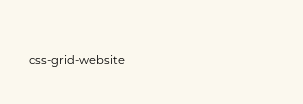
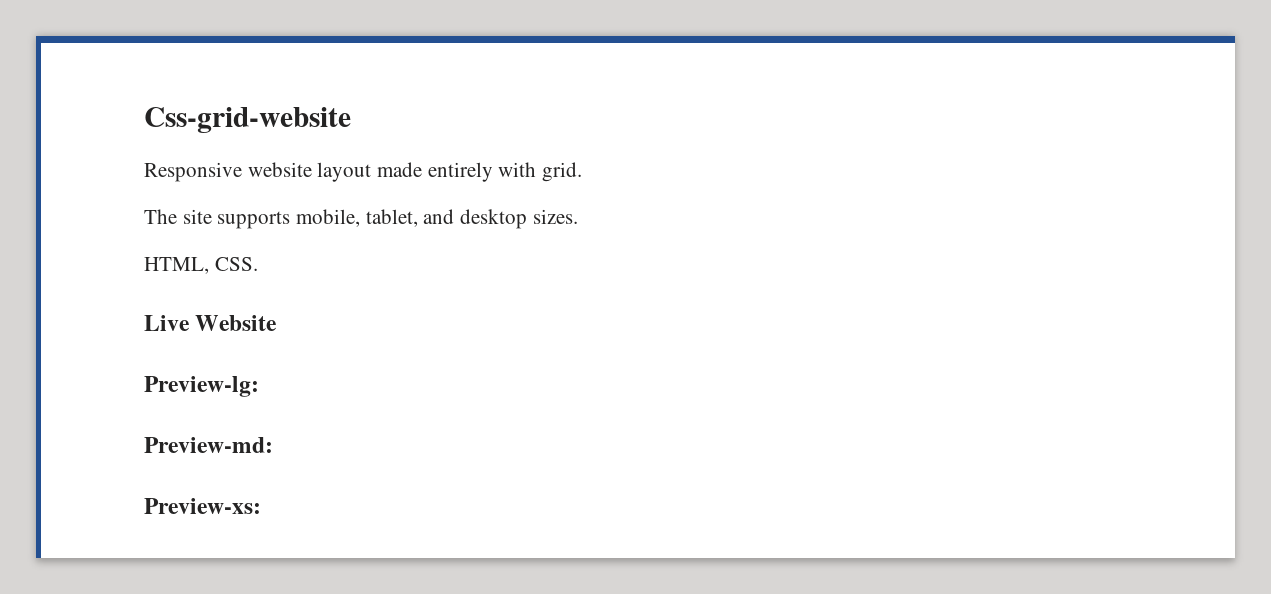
[29,55,125,67] css-grid-website -> [144,107,351,133] [144,162,583,182] [144,209,578,229] [144,257,258,274] [144,315,278,331] [144,376,259,397] [144,437,273,453] [144,498,261,514] Css-grid-website // Responsive website layout made entirely with grid. // The site supports mobile, tablet, and desktop sizes. // HTML, CSS. // Live Website // Preview-lg: // Preview-md: // Preview-xs:

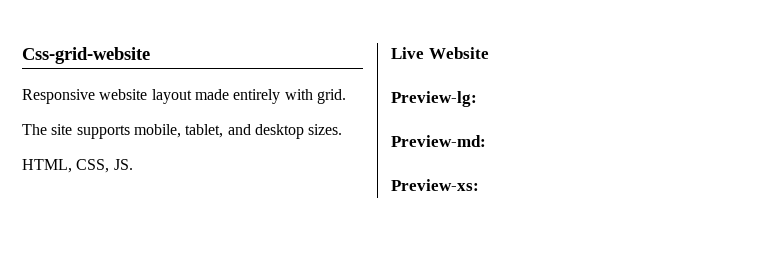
[214,257,258,271] CSS. -> [76,159,133,173] CSS, JS.

